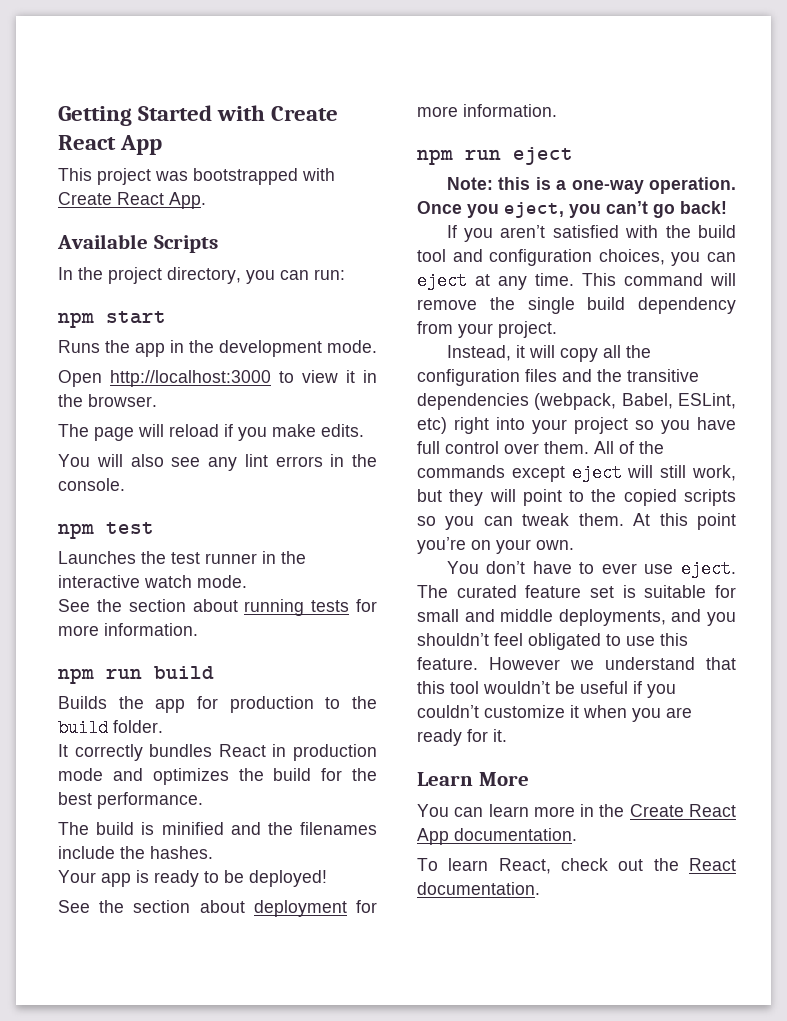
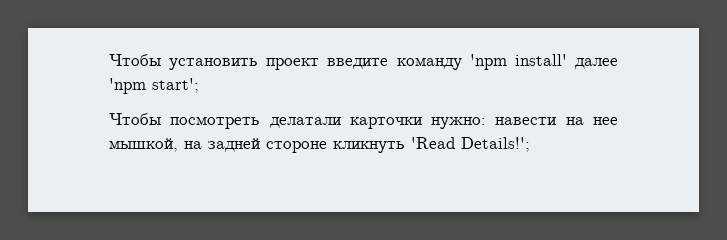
[58,105,339,126] [58,135,163,155] [58,168,335,185] [58,192,206,209] [57,234,218,253] [58,267,345,284] [58,311,166,328] [58,340,377,357] [58,370,377,387] [58,394,157,407] [58,424,364,441] [58,454,377,471] [58,478,125,491] [58,522,154,539] [58,551,306,564] [58,575,247,588] [58,599,377,616] [58,623,198,636] [58,666,214,684] [58,696,377,713] [58,719,163,737] [58,744,377,761] [58,768,377,785] [58,792,203,809] [58,822,377,835] [58,846,213,859] [58,870,327,887] [58,900,377,917] [417,104,557,117] [417,147,573,165] [446,177,736,194] [417,201,727,218] [446,225,736,242] [417,249,736,266] [417,272,736,290] [417,297,736,314] [417,321,557,338] [446,345,651,362] [417,369,699,386] [417,393,736,410] [417,417,736,434] [417,441,664,454] [417,464,736,482] [417,489,736,506] [417,513,736,530] [417,537,574,554] [446,560,736,578] [417,585,736,598] [417,609,736,626] [417,633,688,650] [417,657,736,670] [417,681,676,698] [417,705,692,722] [417,729,507,746] [417,772,529,786] [417,804,736,817] [417,828,577,845] [417,858,736,874] [417,882,540,895] Getting Started with Create React App // This project was bootstrapped with Create React App. // Available Scripts // In the project directory, you can run: // npm start // Runs the app in the development mode. // Open http://localhost:3000 to view it in the browser. // The page will reload if you make edits. // You will also see any lint errors in the console. // npm test // Launches the test runner in the interactive watch mode. // See the section about running tests for more information. // npm run build // Builds the app for production to the build folder. // It correctly bundles React in production mode and optimizes the build for the best performance. // The build is minified and the filenames include the hashes. // Your app is ready to be deployed! // See the section about deployment for more information. // npm run eject // Note: this is a one-way operation. Once you eject, you can’t go back! // If you aren’t satisfied with the build tool and configuration choices, you can eject at any time. This command will remove the single build dependency from your project. // Instead, it will copy all the configuration files and the transitive dependencies (webpack, Babel, ESLint, etc) right into your project so you have full control over them. All of the commands except eject will still work, but they will point to the copied scripts so you can tweak them. At this point you’re on your own. // You don’t have to ever use eject. The curated feature set is suitable for small and middle deployments, and you shouldn’t feel obligated to use this feature. However we understand that this tool wouldn’t be useful if you couldn’t customize it when you are ready for it. // Learn More // You can learn more in the Create React App documentation. // To learn React, check out the React documentation. -> [109,54,619,70] [109,78,199,94] [109,113,618,129] [109,137,530,153] Чтобы установить проект введите команду 'npm install' далее 'npm start'; // Чтобы посмотреть делатали карточки нужно: навести на нее мышкой, на задней стороне кликнуть 'Read Details!';

